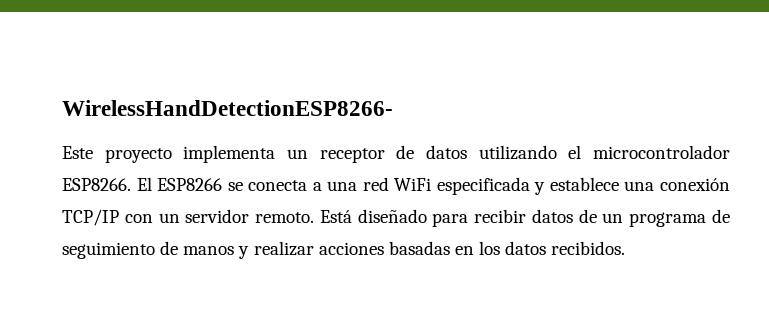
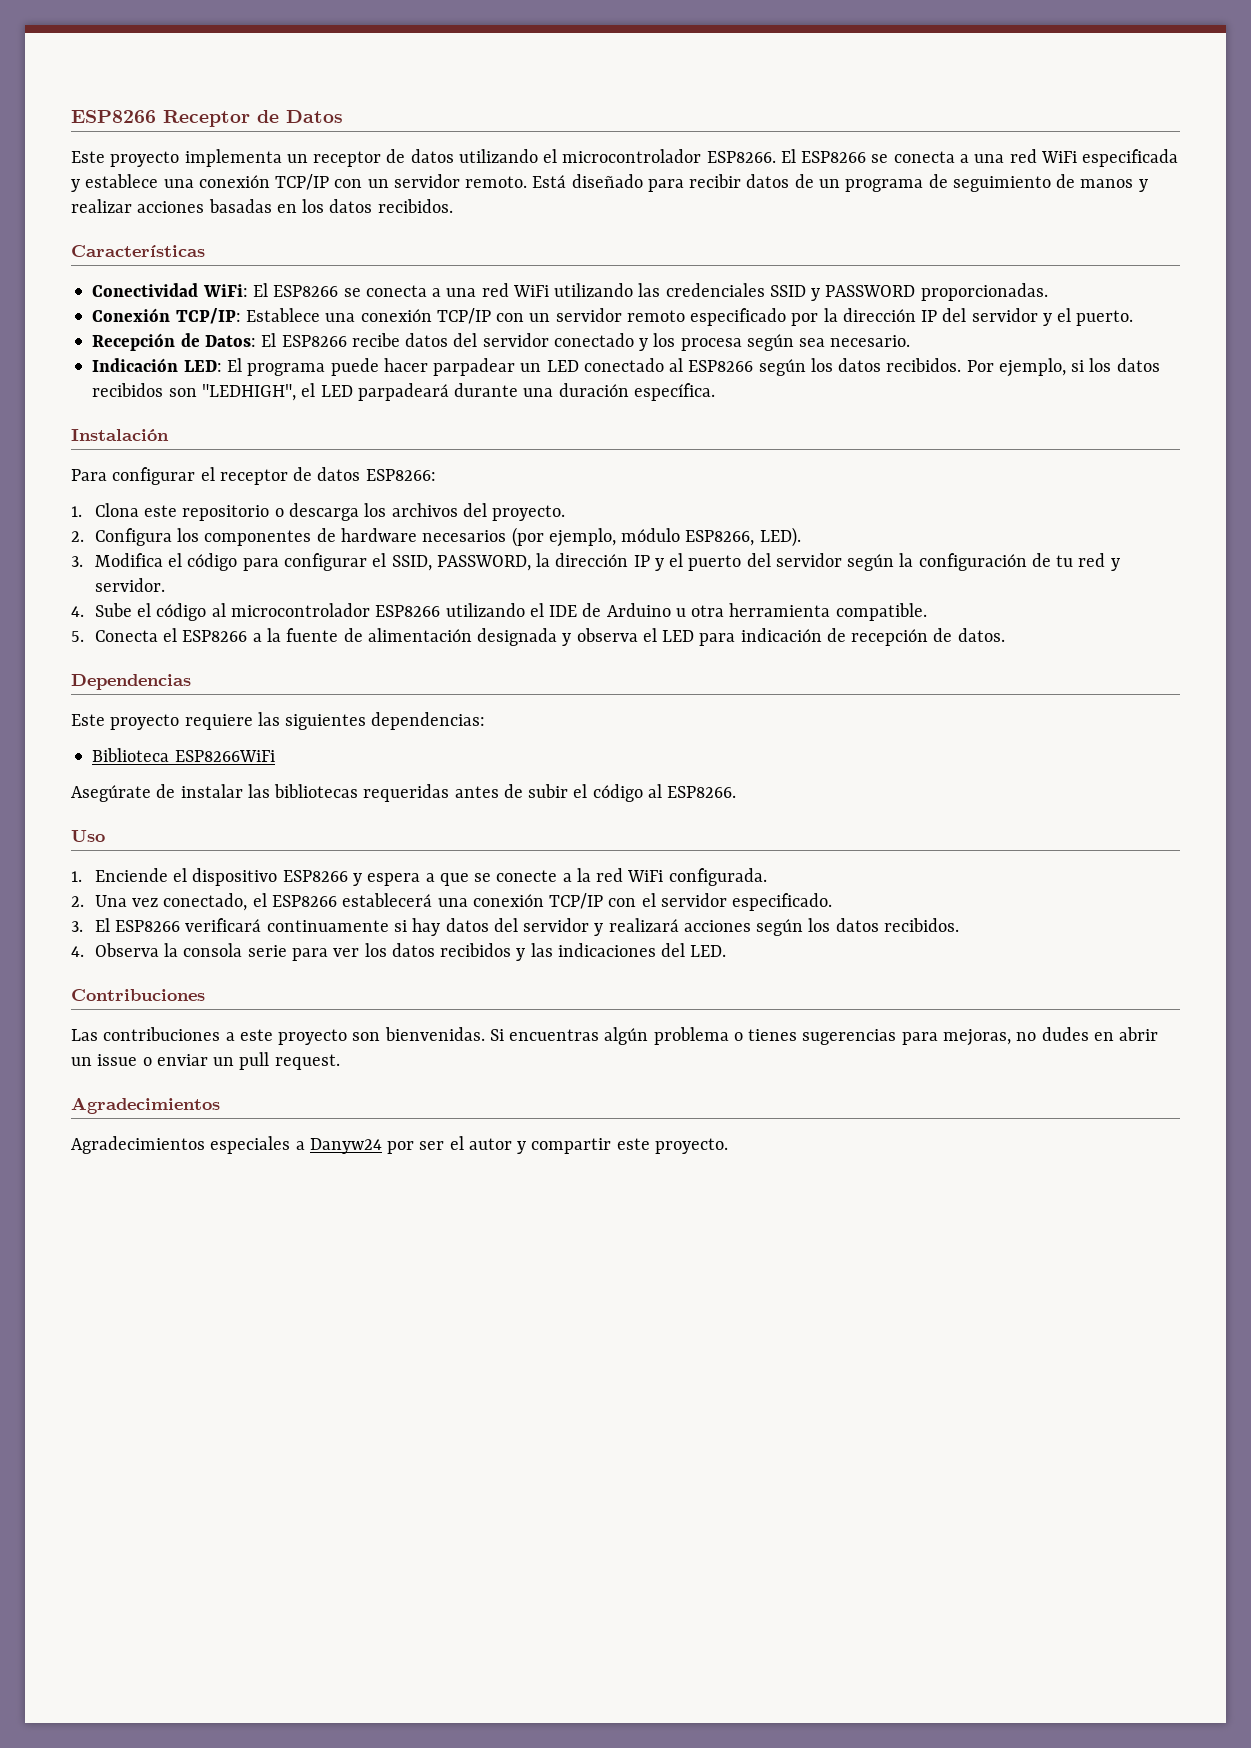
[62,100,393,116] WirelessHandDetectionESP8266- -> [71,110,343,127] ESP8266 Receptor de Datos
(626, 248) none -> [71,245,205,257] [92,283,1048,301] [92,308,1134,326] [92,333,911,351] [92,358,1160,377] [92,383,715,401] [71,429,169,441] [71,467,436,485] [71,503,566,521] [71,527,801,547] [71,553,1120,571] [94,578,165,592] [71,603,927,621] [71,628,1005,646] [71,674,191,690] [71,712,486,730] [92,748,275,762] [71,784,737,802] [71,830,105,842] [71,868,767,886] [71,893,833,911] [71,918,959,936] [71,943,727,961] [71,989,205,1001] [71,1027,1159,1046] [71,1052,340,1070] [71,1097,220,1114] [71,1136,728,1154] // Características // Conectividad WiFi: El ESP8266 se conecta a una red WiFi utilizando las credenciales SSID y PASSWORD proporcionadas. // Conexión TCP/IP: Establece una conexión TCP/IP con un servidor remoto especificado por la dirección IP del servidor y el puerto. // Recepción de Datos: El ESP8266 recibe datos del servidor conectado y los procesa según sea necesario. // Indicación LED: El programa puede hacer parpadear un LED conectado al ESP8266 según los datos recibidos. Por ejemplo, si los datos recibidos son "LEDHIGH", el LED parpadeará durante una duración específica. // Instalación // Para configurar el receptor de datos ESP8266: // 1. Clona este repositorio o descarga los archivos del proyecto. // 2. Configura los componentes de hardware necesarios (por ejemplo, módulo ESP8266, LED). // 3. Modifica el código para configurar el SSID, PASSWORD, la dirección IP y el puerto del servidor según la configuración de tu red y servidor. // 4. Sube el código al microcontrolador ESP8266 utilizando el IDE de Arduino u otra herramienta compatible. // 5. Conecta el ESP8266 a la fuente de alimentación designada y observa el LED para indicación de recepción de datos. // Dependencias // Este proyecto requiere las siguientes dependencias: // Biblioteca ESP8266WiFi // Asegúrate de instalar las bibliotecas requeridas antes de subir el código al ESP8266. // Uso // 1. Enciende el dispositivo ESP8266 y espera a que se conecte a la red WiFi configurada. // 2. Una vez conectado, el ESP8266 establecerá una conexión TCP/IP con el servidor especificado. // 3. El ESP8266 verificará continuamente si hay datos del servidor y realizará acciones según los datos recibidos. // 4. Observa la consola serie para ver los datos recibidos y las indicaciones del LED. // Contribuciones // Las contribuciones a este proyecto son bienvenidas. Si encuentras algún problema o tienes sugerencias para mejoras, no dudes en abrir un issue o enviar un pull request. // Agradecimientos // Agradecimientos especiales a Danyw24 por ser el autor y compartir este proyecto.

